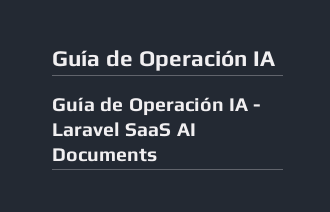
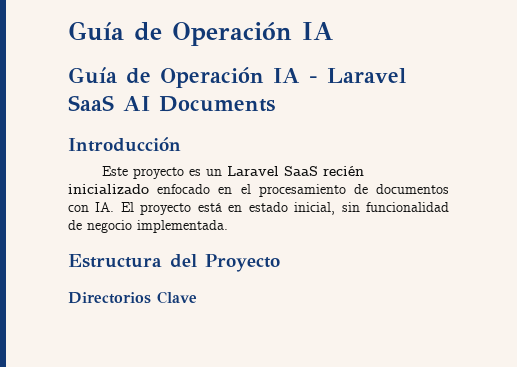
(157, 155) none -> [68,137,181,152] [102,166,365,179] [68,184,449,197] [68,202,450,215] [68,220,228,233] [68,254,280,272] [68,291,197,304] // Introducción // Este proyecto es un Laravel SaaS recién inicializado enfocado en el procesamiento de documentos con IA. El proyecto está en estado inicial, sin funcionalidad de negocio implementada. // Estructura del Proyecto // Directorios Clave

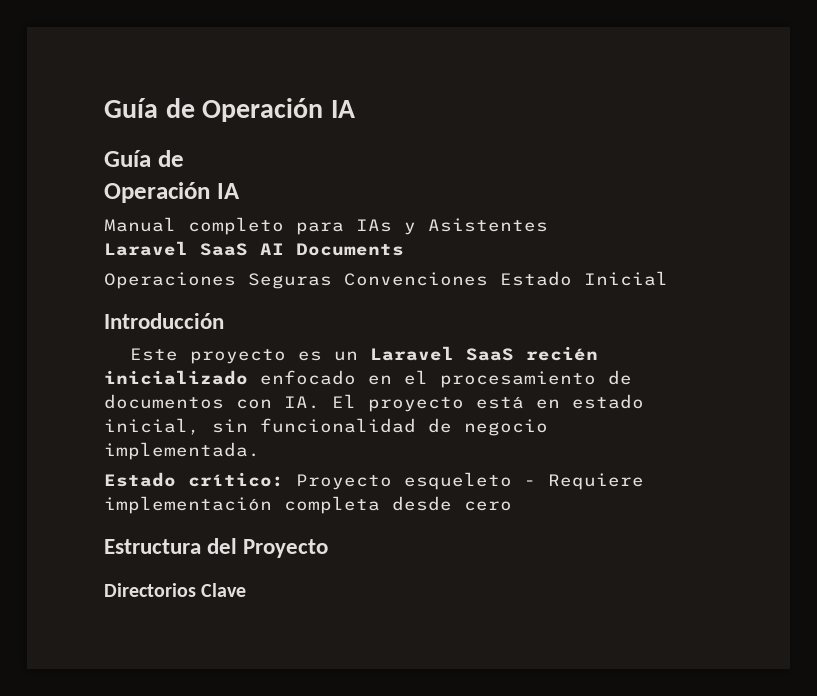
[160,67,318,88] Operación IA - -> [104,182,240,203] [104,217,548,235] // Operación IA // Manual completo para IAs y Asistentes //
(275, 104) none -> [104,271,668,289] // Operaciones Seguras Convenciones Estado Inicial
(228, 226) none -> [104,472,644,490] [104,496,512,514] // Estado crítico: Proyecto esqueleto - Requiere implementación completa desde cero

